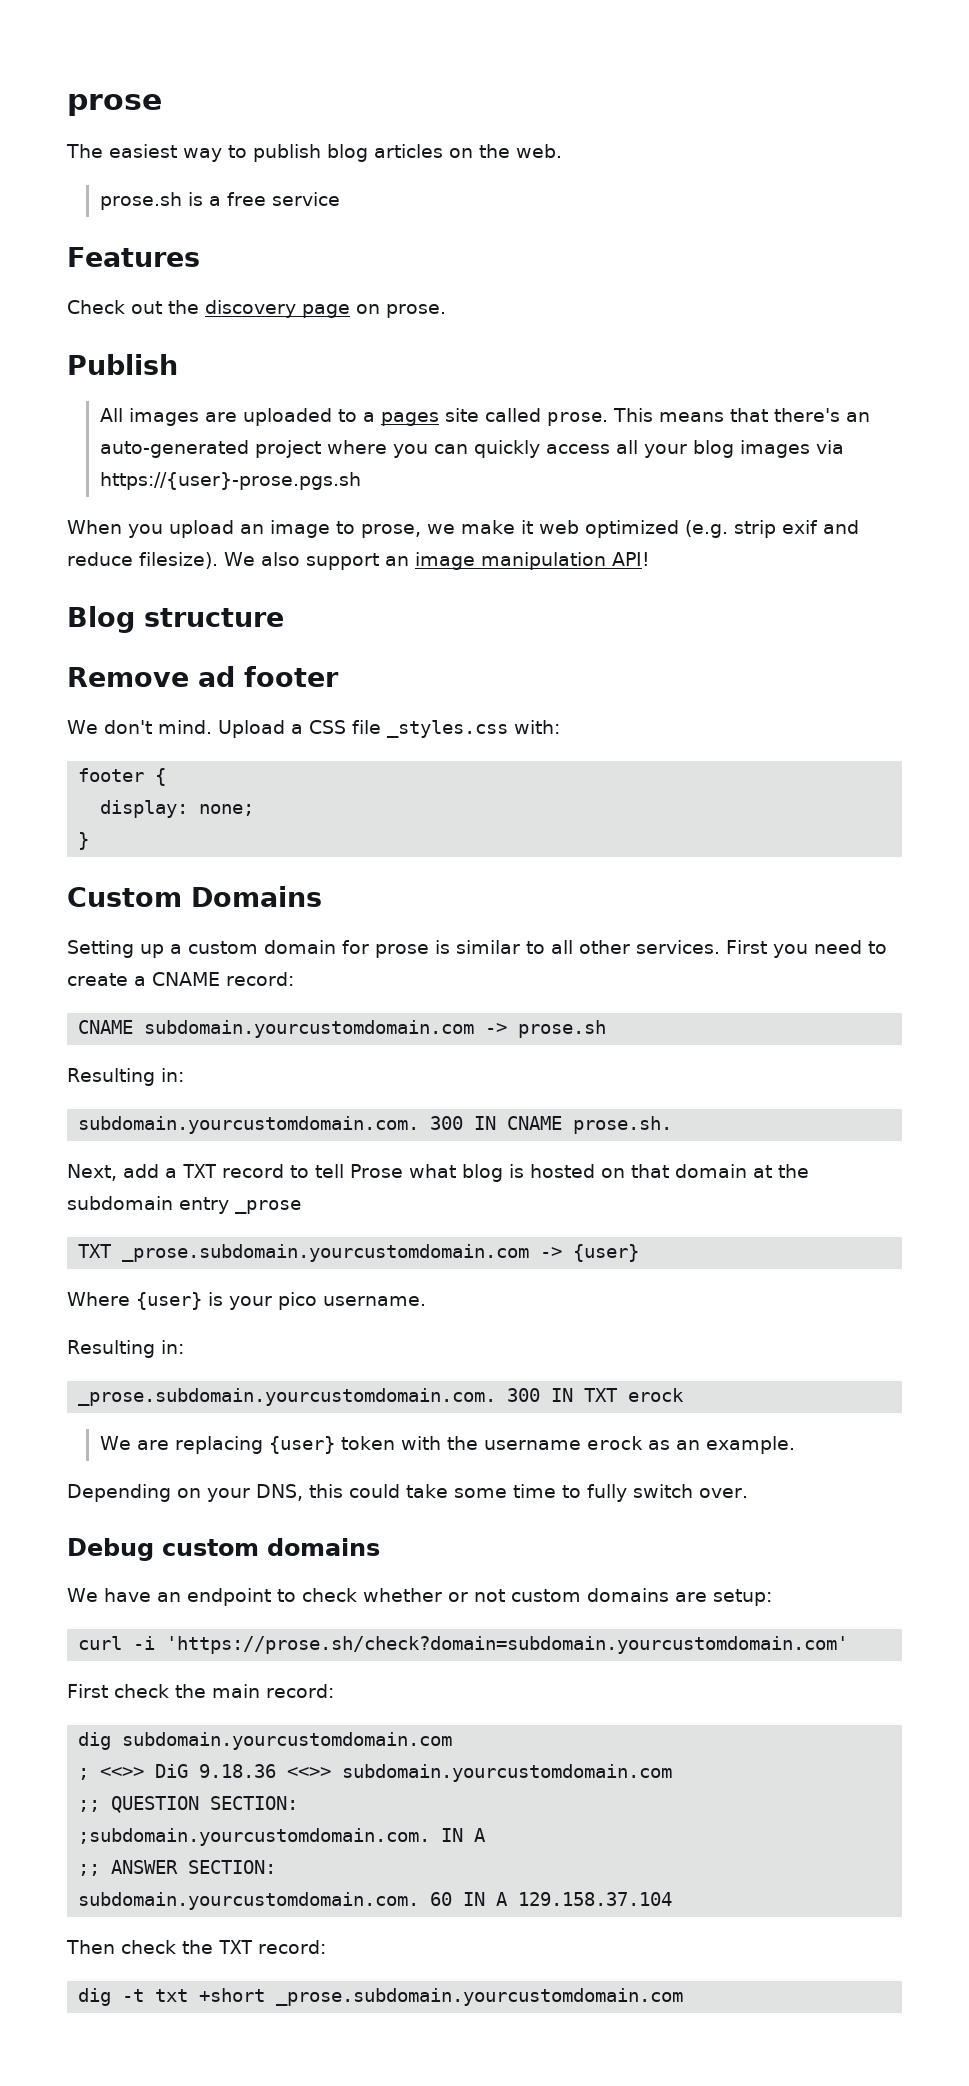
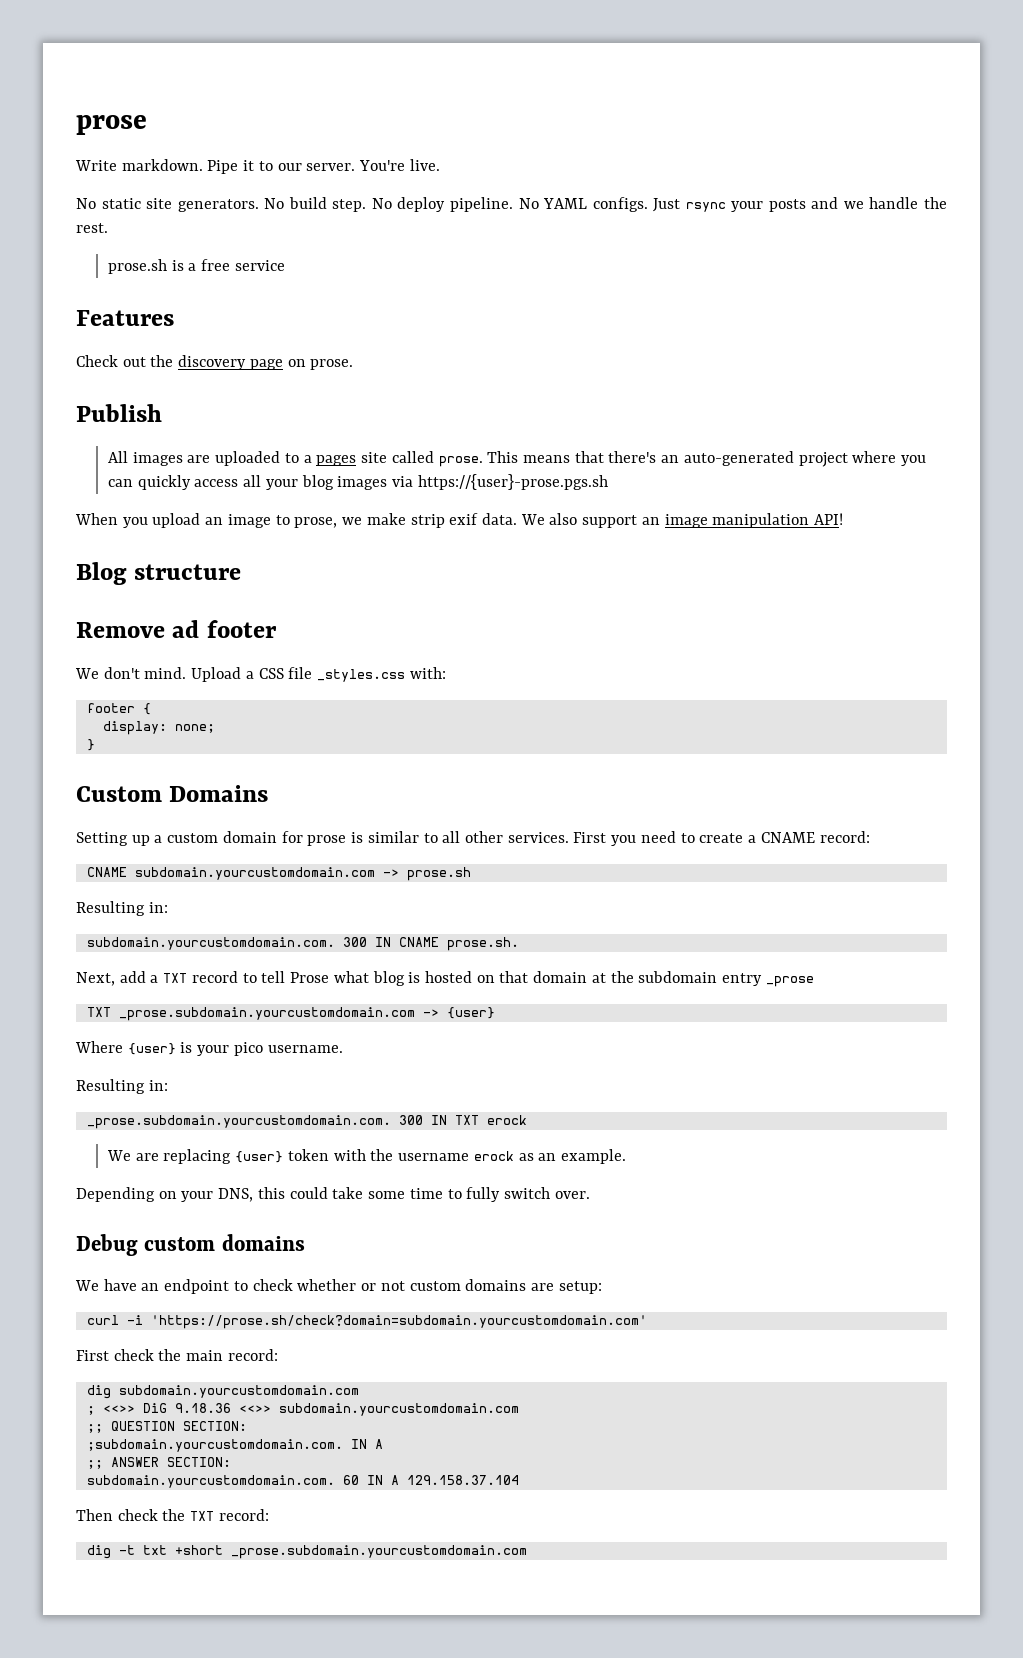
[66,144,562,162] The easiest way to publish blog articles on the web. -> [75,159,440,174] [76,197,947,212] [76,223,108,233] Write markdown. Pipe it to our server. You're live. // No static site generators. No build step. No deploy pipeline. No YAML configs. Just rsync your posts and we handle the rest.
[520,520,859,538] [67,552,218,569] it web optimized (e.g. strip exif and reduce filesize). -> [410,513,517,528] strip exif data.

